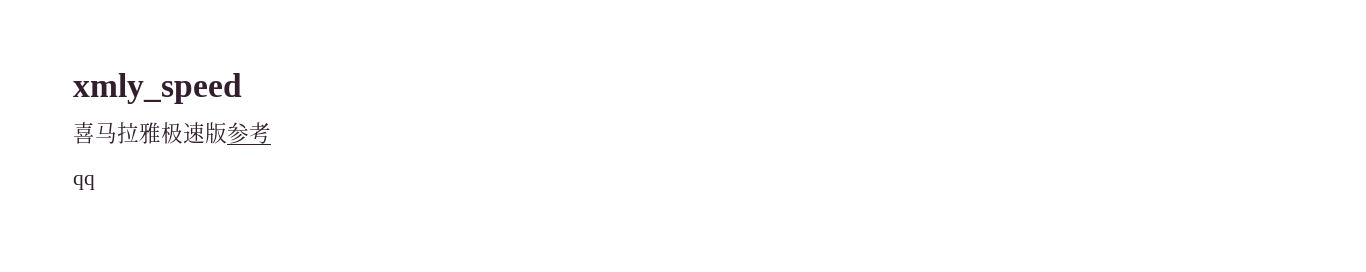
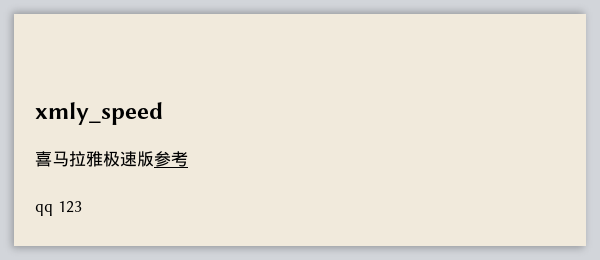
(95, 182) none -> [57,201,82,213] 123

